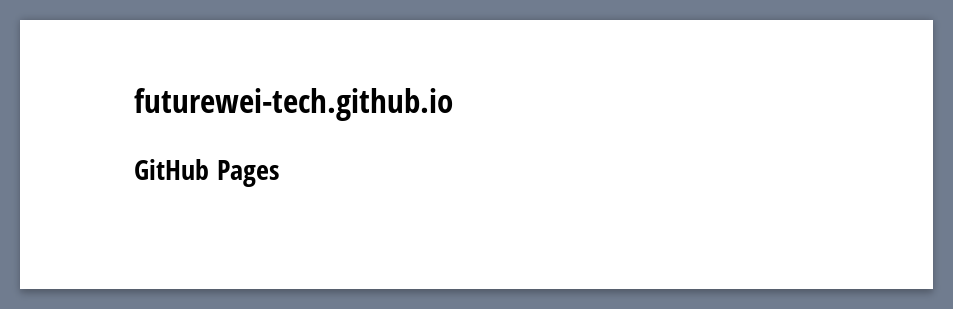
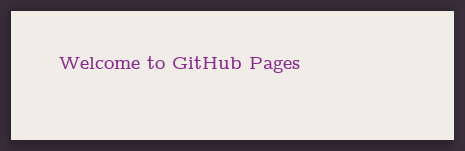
[134,88,453,121] futurewei-tech.github.io // -> [59,56,165,69] Welcome to

